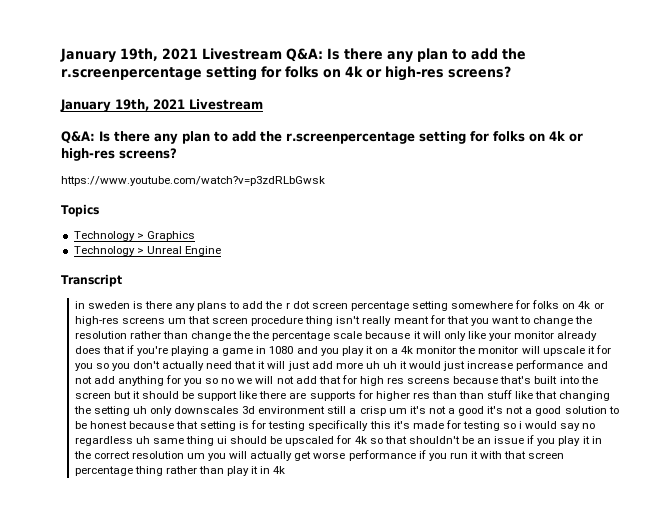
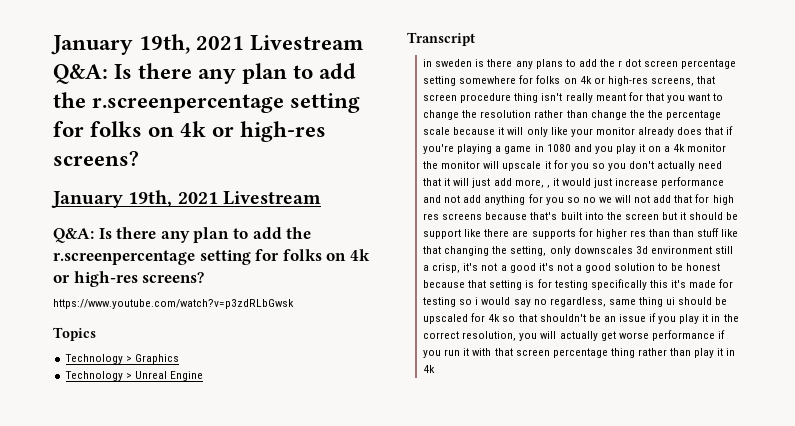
[121,317,186,324] screens um -> [650,77,694,86] screens,
[335,361,397,369] more uh uh -> [514,179,550,188] more, ,
[93,406,147,416] setting uh -> [510,246,547,256] setting,
[359,406,407,416] crisp um -> [432,263,461,273] crisp,
[74,436,150,446] regardless uh -> [549,297,606,307] regardless,
[131,451,205,459] resolution um -> [462,331,517,341] resolution,

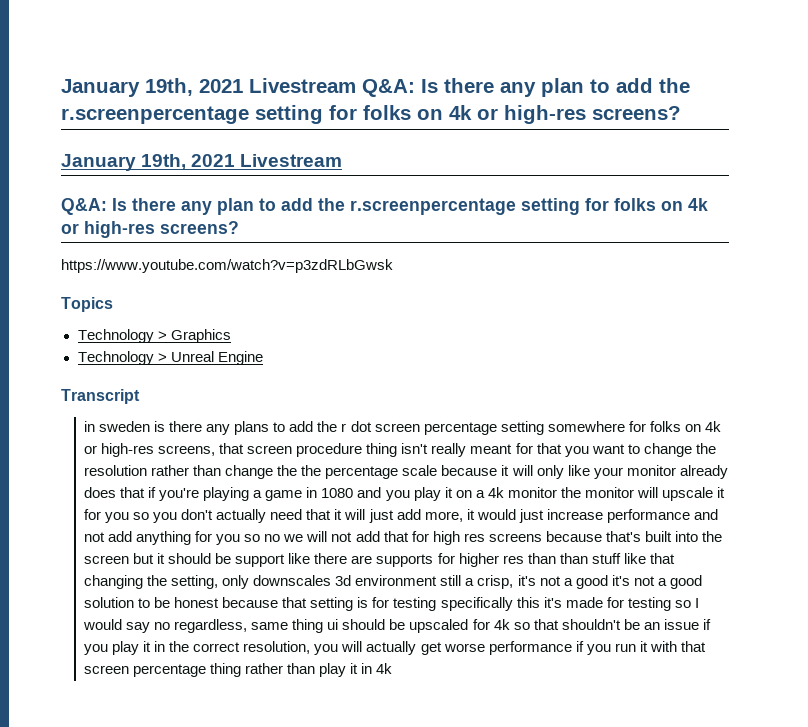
[546,185,550,188] , -> (463, 516) none
[475,297,479,305] i -> [694,598,699,608] I

